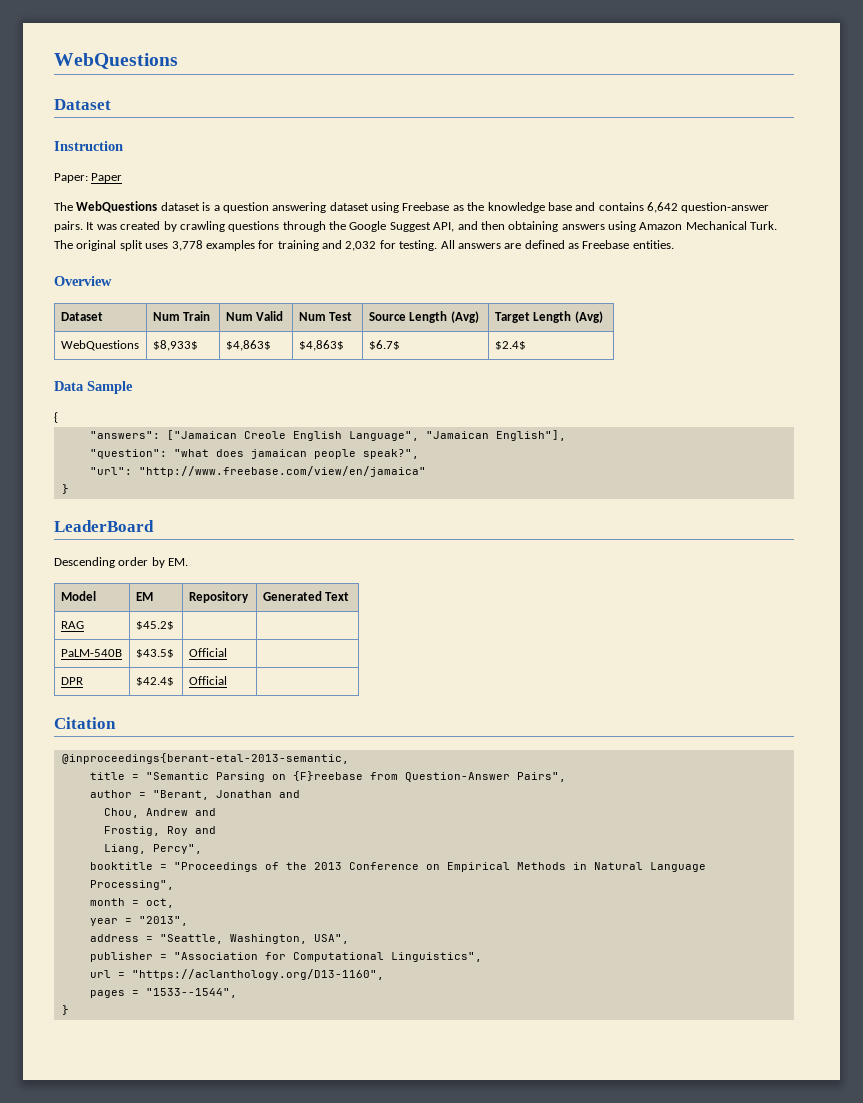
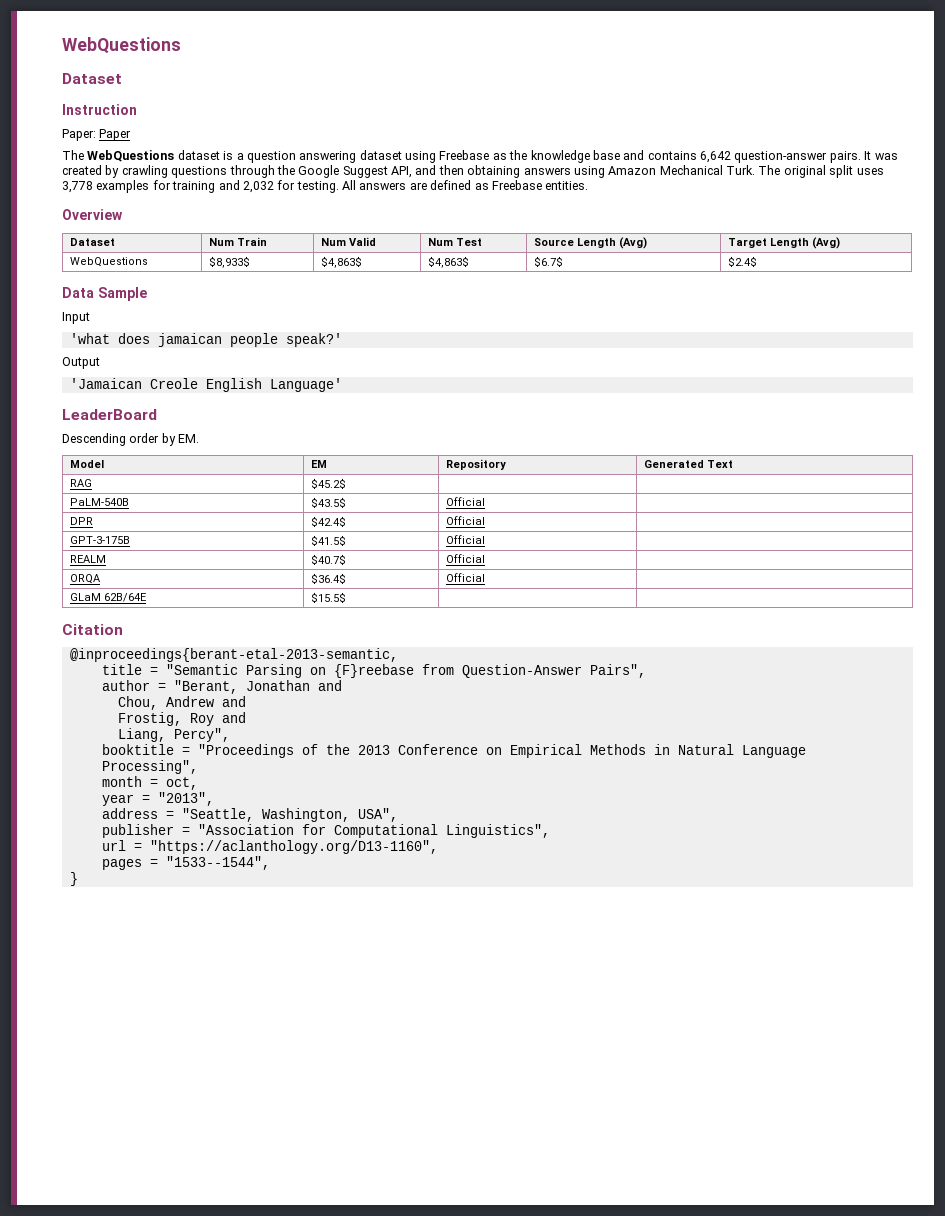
[54,412,58,423] [89,430,566,441] [89,449,419,459] [89,466,426,477] [61,484,69,494] { // "answers": ["Jamaican Creole English Language", "Jamaican English"], // "question": "what does jamaican people speak?", // "url": "http://www.freebase.com/view/en/jamaica" // } -> [62,312,90,324] [69,333,342,347] [62,357,100,369] [69,378,342,392] Input // 'what does jamaican people speak?' // Output // 'Jamaican Creole English Language'
(227, 680) none -> [70,536,131,544] [311,535,347,546] [446,535,486,544] [70,555,107,563] [311,554,347,565] [446,554,486,563] [70,574,102,584] [311,573,347,584] [446,573,486,582] [70,593,147,602] [311,592,347,603] // GPT-3-175B | $41.5$ | Official | // REALM | $40.7$ | Official | // ORQA | $36.4$ | Official | // GLaM 62B/64E | $15.5$ | |

